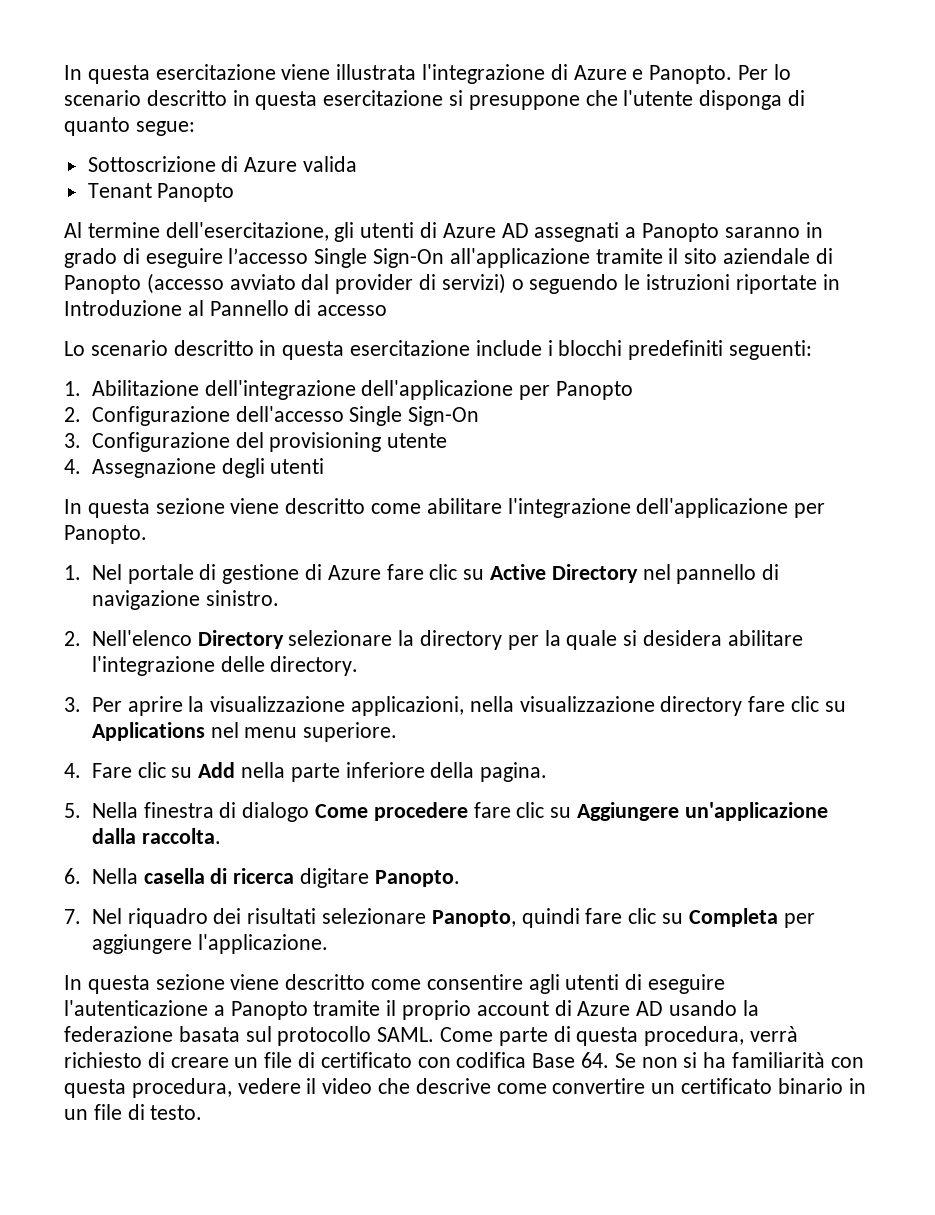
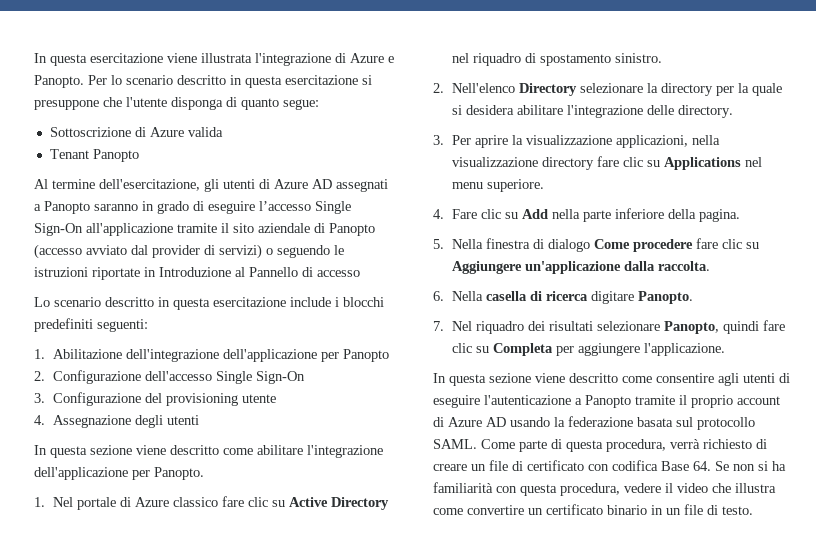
[222,564,381,584] gestione di Azure -> [134,497,218,507] Azure classico
[676,564,780,584] [91,590,200,610] pannello di navigazione -> [472,53,611,66] riquadro di spostamento
[415,1078,491,1094] descrive -> [735,483,776,493] illustra

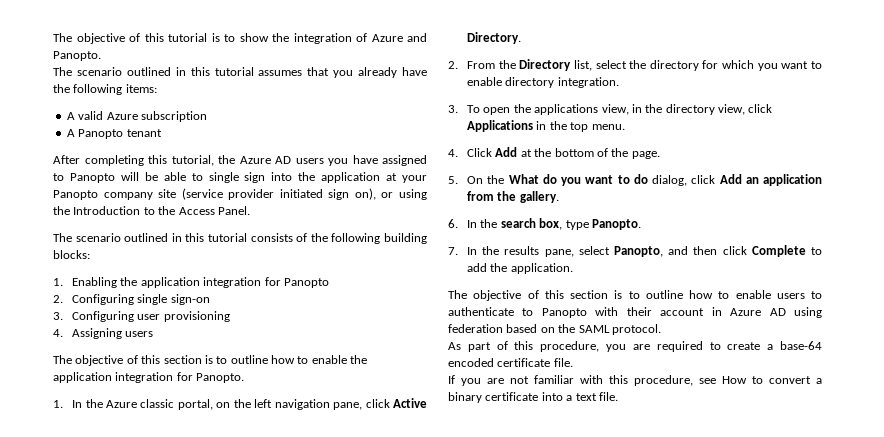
[34,53,394,66] [34,75,372,88] [34,97,319,110] [49,127,223,137] [49,149,139,162] [34,179,388,192] [34,201,351,214] [34,223,375,236] [34,244,344,259] [34,267,360,280] [34,297,384,310] [34,318,148,332] [34,349,389,362] [34,370,305,384] [34,392,162,406] In questa esercitazione viene illustrata l'integrazione di Azure e Panopto. Per lo scenario descritto in questa esercitazione si presuppone che l'utente disponga di quanto segue: // Sottoscrizione di Azure valida // Tenant Panopto // Al termine dell'esercitazione, gli utenti di Azure AD assegnati a Panopto saranno in grado di eseguire l’accesso Single Sign-On all'applicazione tramite il sito aziendale di Panopto (accesso avviato dal provider di servizi) o seguendo le istruzioni riportate in Introduzione al Pannello di accesso // Lo scenario descritto in questa esercitazione include i blocchi predefiniti seguenti: // 1. Abilitazione dell'integrazione dell'applicazione per Panopto // 2. Configurazione dell'accesso Single Sign-On // 3. Configurazione del -> [53,33,427,44] [53,51,101,61] [53,67,427,78] [53,84,157,95] [66,111,207,122] [66,129,162,139] [53,155,427,166] [53,172,428,183] [53,188,427,200] [53,206,250,215] [53,233,427,244] [53,250,90,259] [53,277,329,288] [53,294,210,305] [53,311,161,322] The objective of this tutorial is to show the integration of Azure and Panopto. // The scenario outlined in this tutorial assumes that you already have the following items: // A valid Azure subscription // A Panopto tenant // After completing this tutorial, the Azure AD users you have assigned to Panopto will be able to single sign into the application at your Panopto company site (service provider initiated sign on), or using the Introduction to the Access Panel. // The scenario outlined in this tutorial consists of the following building blocks: // 1. Enabling the application integration for Panopto // 2. Configuring single sign-on // 3. Configuring user
[241,394,276,403] [34,415,199,428] [34,445,383,458] [34,467,204,480] [34,496,389,510] [451,53,662,66] [433,83,782,96] [451,105,733,118] [433,135,720,148] [451,156,762,170] [451,179,544,192] [433,208,740,222] [433,238,759,252] [451,261,710,274] [433,291,693,304] [433,320,785,334] [451,343,725,356] [433,373,790,386] [433,395,780,408] [433,416,755,430] [433,439,767,452] [433,460,786,471] [433,482,776,496] [433,504,753,515] utente // 4. Assegnazione degli utenti // In questa sezione viene descritto come abilitare l'integrazione dell'applicazione per Panopto. // 1. Nel portale di Azure classico fare clic su Active Directory nel riquadro di spostamento sinistro. // 2. Nell'elenco Directory selezionare la directory per la quale si desidera abilitare l'integrazione delle directory. // 3. Per aprire la visualizzazione applicazioni, nella visualizzazione directory fare clic su Applications nel menu superiore. // 4. Fare clic su Add nella parte inferiore della pagina. // 5. Nella finestra di dialogo Come procedere fare clic su Aggiungere un'applicazione dalla raccolta. // 6. Nella casella di ricerca digitare Panopto. // 7. Nel riquadro dei risultati selezionare Panopto, quindi fare clic su Completa per aggiungere l'applicazione. // In questa sezione viene descritto come consentire agli utenti di eseguire l'autenticazione a Panopto tramite il proprio account di Azure AD usando la federazione basata sul protocollo SAML. Come parte di questa procedura, verrà richiesto di creare un file di certificato con codifica Base 64. Se non si ha familiarità con questa procedura, vedere il video che illustra come convertire un certificato binario in un file di testo. -> [53,328,154,339] [53,355,368,366] [53,372,245,383] [53,398,427,410] [467,32,522,44] [448,59,822,71] [467,77,619,88] [448,104,773,115] [467,120,625,132] [448,147,660,159] [448,174,822,186] [467,191,559,203] [448,218,641,230] [448,245,822,257] [467,263,573,274] [448,290,822,301] [448,307,822,318] [448,324,661,335] [448,341,822,352] [448,358,573,367] [448,375,822,386] [448,392,618,403] // 4. Assigning users // The objective of this section is to outline how to enable the application integration for Panopto. // 1. In the Azure classic portal, on the left navigation pane, click Active Directory. // 2. From the Directory list, select the directory for which you want to enable directory integration. // 3. To open the applications view, in the directory view, click Applications in the top menu. // 4. Click Add at the bottom of the page. // 5. On the What do you want to do dialog, click Add an application from the gallery. // 6. In the search box, type Panopto. // 7. In the results pane, select Panopto, and then click Complete to add the application. // The objective of this section is to outline how to enable users to authenticate to Panopto with their account in Azure AD using federation based on the SAML protocol. // As part of this procedure, you are required to create a base-64 encoded certificate file. // If you are not familiar with this procedure, see How to convert a binary certificate into a text file.

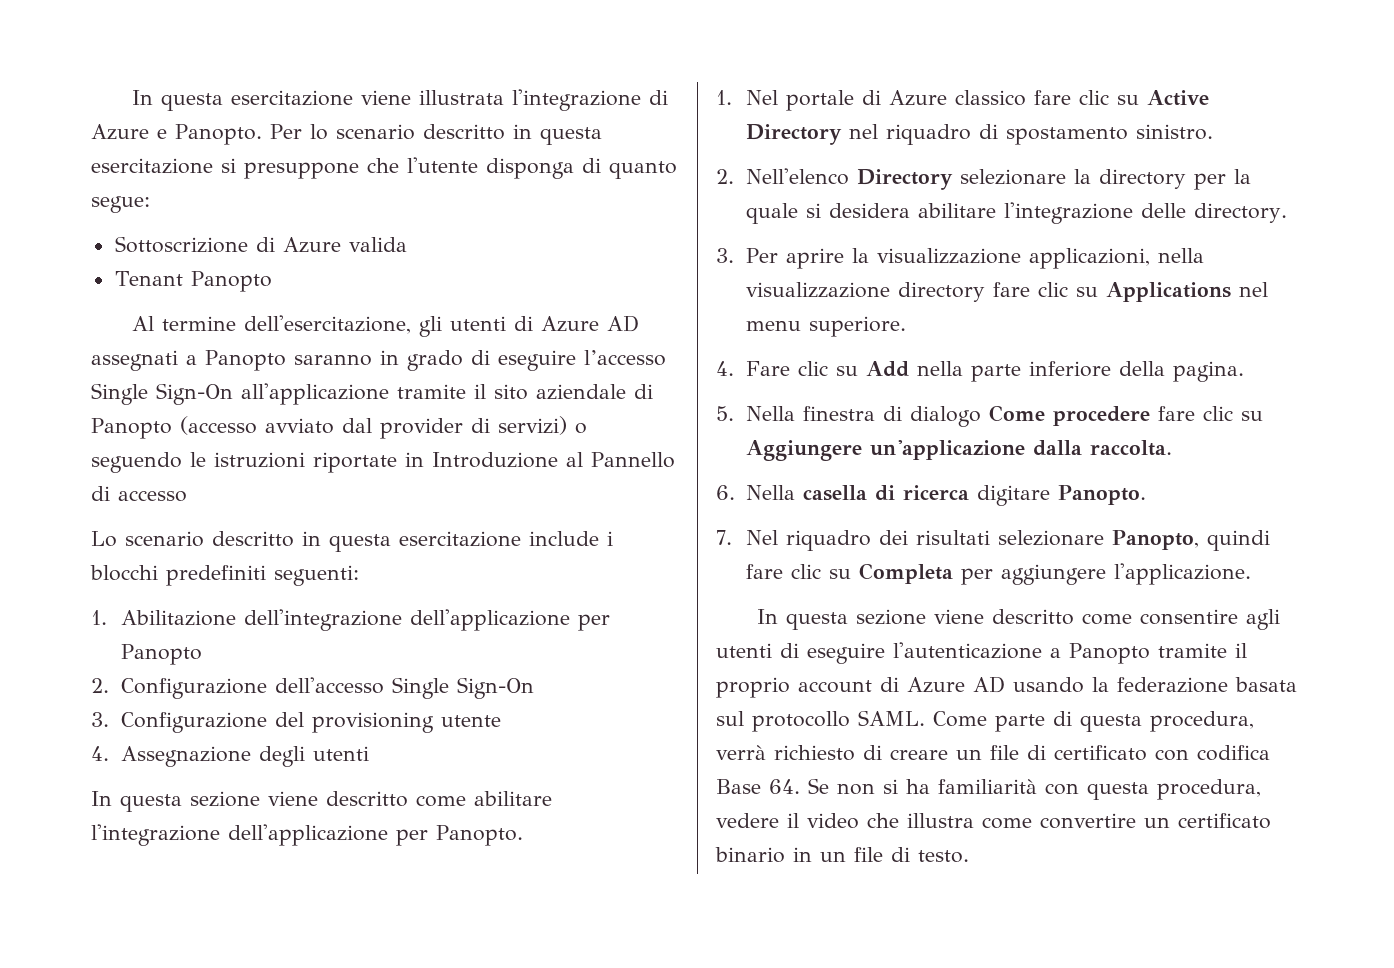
[53,33,427,44] [53,51,101,61] [53,67,427,78] [53,84,157,95] [66,111,207,122] [66,129,162,139] [53,155,427,166] [53,172,428,183] [53,188,427,200] [53,206,250,215] [53,233,427,244] [53,250,90,259] [53,277,329,288] [53,294,210,305] [53,311,161,322] The objective of this tutorial is to show the integration of Azure and Panopto. // The scenario outlined in this tutorial assumes that you already have the following items: // A valid Azure subscription // A Panopto tenant // After completing this tutorial, the Azure AD users you have assigned to Panopto will be able to single sign into the application at your Panopto company site (service provider initiated sign on), or using the Introduction to the Access Panel. // The scenario outlined in this tutorial consists of the following building blocks: // 1. Enabling the application integration for Panopto // 2. Configuring single sign-on // 3. Configuring user -> [131,89,668,111] [91,124,602,145] [91,157,677,179] [91,196,150,213] [114,236,407,253] [114,271,272,292] [131,315,639,337] [91,350,666,371] [91,383,653,405] [91,416,587,439] [91,452,675,473] [91,486,187,502] [91,531,613,552] [90,565,359,586] [91,609,610,631] [120,644,202,665] [91,677,534,699] [91,712,304,733] In questa esercitazione viene illustrata l'integrazione di Azure e Panopto. Per lo scenario descritto in questa esercitazione si presuppone che l'utente disponga di quanto segue: // Sottoscrizione di Azure valida // Tenant Panopto // Al termine dell'esercitazione, gli utenti di Azure AD assegnati a Panopto saranno in grado di eseguire l’accesso Single Sign-On all'applicazione tramite il sito aziendale di Panopto (accesso avviato dal provider di servizi) o seguendo le istruzioni riportate in Introduzione al Pannello di accesso // Lo scenario descritto in questa esercitazione include i blocchi predefiniti seguenti: // 1. Abilitazione dell'integrazione dell'applicazione per Panopto // 2. Configurazione dell'accesso Single Sign-On // 3. Configurazione del
[53,328,154,339] [53,355,368,366] [53,372,245,383] [53,398,427,410] [467,32,522,44] [448,59,822,71] [467,77,619,88] [448,104,773,115] [467,120,625,132] [448,147,660,159] [448,174,822,186] [467,191,559,203] [448,218,641,230] [448,245,822,257] [467,263,573,274] [448,290,822,301] [448,307,822,318] [448,324,661,335] [448,341,822,352] [448,358,573,367] [448,375,822,386] [448,392,618,403] // 4. Assigning users // The objective of this section is to outline how to enable the application integration for Panopto. // 1. In the Azure classic portal, on the left navigation pane, click Active Directory. // 2. From the Directory list, select the directory for which you want to enable directory integration. // 3. To open the applications view, in the directory view, click Applications in the top menu. // 4. Click Add at the bottom of the page. // 5. On the What do you want to do dialog, click Add an application from the gallery. // 6. In the search box, type Panopto. // 7. In the results pane, select Panopto, and then click Complete to add the application. // The objective of this section is to outline how to enable users to authenticate to Panopto with their account in Azure AD using federation based on the SAML protocol. // As part of this procedure, you are required to create a base-64 encoded certificate file. // If you are not familiar with this procedure, see How to convert a binary certificate into a text file. -> [440,715,501,727] [91,746,369,767] [91,791,552,812] [91,824,523,846] [716,90,1209,111] [745,124,1213,145] [716,168,1251,190] [745,202,1287,224] [716,248,1204,269] [745,282,1268,302] [745,316,906,337] [716,361,1244,382] [716,405,1263,427] [745,439,1172,461] [716,485,1146,506] [716,530,1270,551] [745,563,1251,585] [756,609,1280,630] [716,642,1247,664] [716,676,1297,698] [716,710,1254,732] [716,745,1270,761] [716,778,1261,800] [716,813,1271,829] [715,847,969,863] utente // 4. Assegnazione degli utenti // In questa sezione viene descritto come abilitare l'integrazione dell'applicazione per Panopto. // 1. Nel portale di Azure classico fare clic su Active Directory nel riquadro di spostamento sinistro. // 2. Nell'elenco Directory selezionare la directory per la quale si desidera abilitare l'integrazione delle directory. // 3. Per aprire la visualizzazione applicazioni, nella visualizzazione directory fare clic su Applications nel menu superiore. // 4. Fare clic su Add nella parte inferiore della pagina. // 5. Nella finestra di dialogo Come procedere fare clic su Aggiungere un'applicazione dalla raccolta. // 6. Nella casella di ricerca digitare Panopto. // 7. Nel riquadro dei risultati selezionare Panopto, quindi fare clic su Completa per aggiungere l'applicazione. // In questa sezione viene descritto come consentire agli utenti di eseguire l'autenticazione a Panopto tramite il proprio account di Azure AD usando la federazione basata sul protocollo SAML. Come parte di questa procedura, verrà richiesto di creare un file di certificato con codifica Base 64. Se non si ha familiarità con questa procedura, vedere il video che illustra come convertire un certificato binario in un file di testo.

